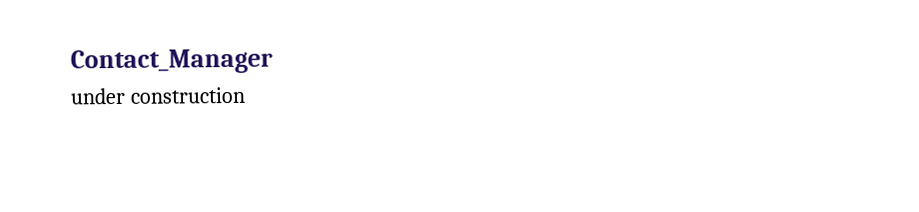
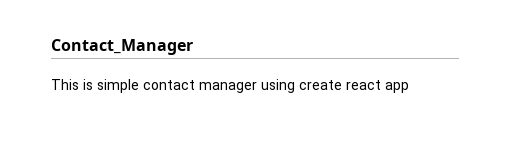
[70,86,245,105] under construction -> [51,79,409,93] This is simple contact manager using create react app

